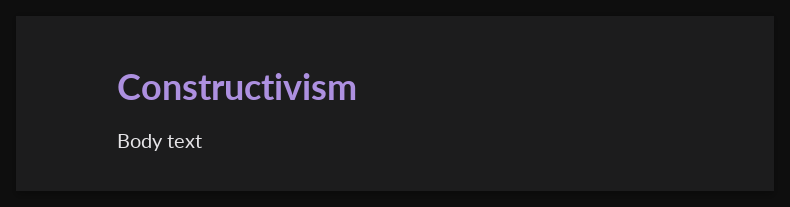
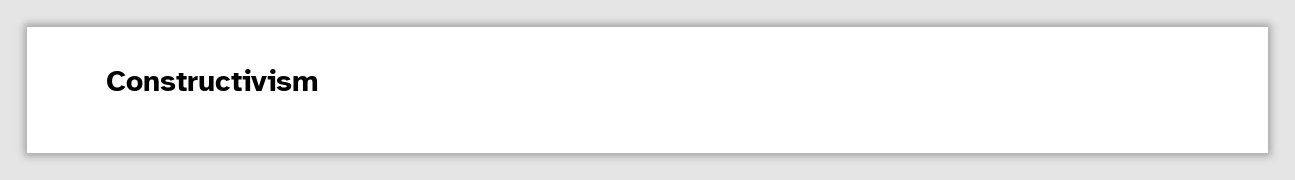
[117,134,203,151] // Body text -> (319, 80) none

